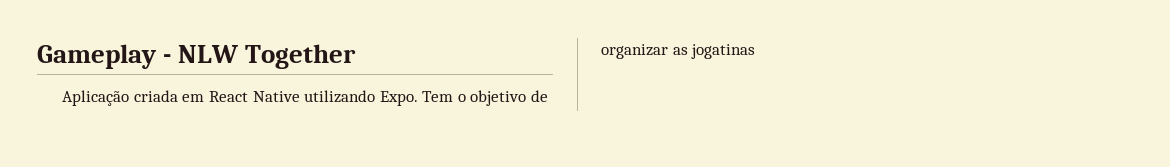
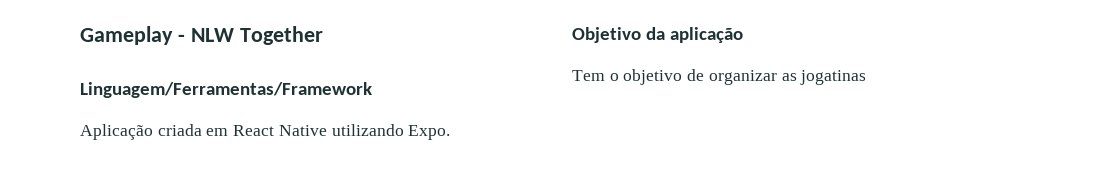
(357, 56) none -> [80,82,372,98] // Linguagem/Ferramentas/Framework
(418, 98) none -> [572,27,744,43] // Objetivo da aplicação //

